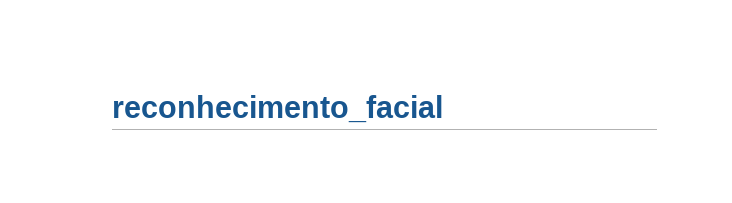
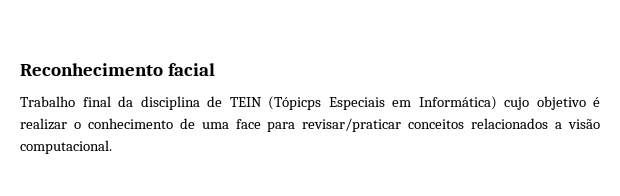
[112,95,443,123] reconhecimento_facial -> [20,63,215,76] [20,96,600,110] [20,118,600,132] [20,140,112,154] Reconhecimento facial // Trabalho final da disciplina de TEIN (Tópicps Especiais em Informática) cujo objetivo é realizar o conhecimento de uma face para revisar/praticar conceitos relacionados a visão computacional.

